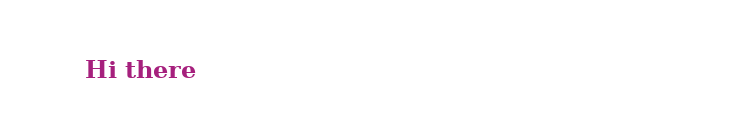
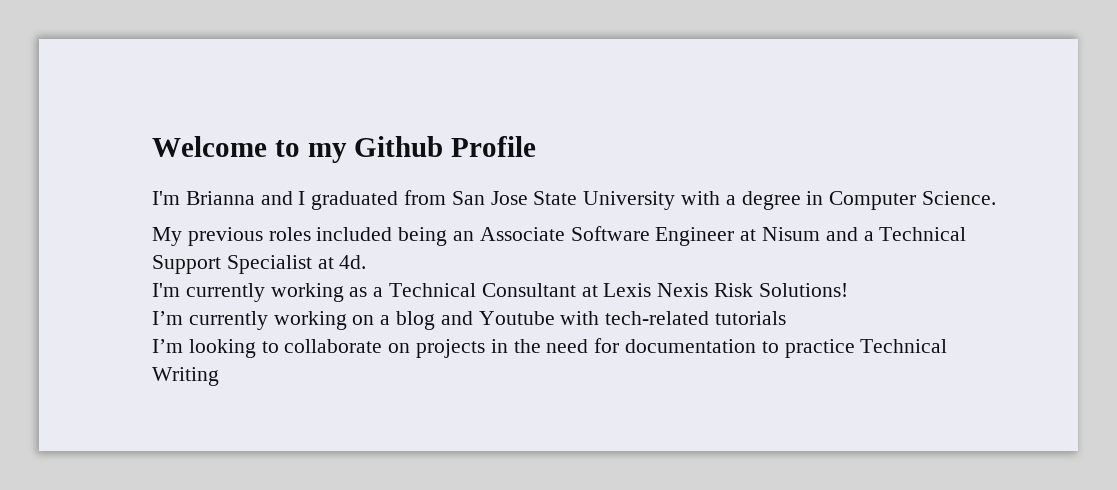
[85,60,196,78] Hi there -> [152,136,537,163] [152,190,997,210] [152,226,967,246] [152,255,367,274] [152,283,848,302] [152,311,787,330] [152,338,948,358] [152,367,219,386] Welcome to my Github Profile // I'm Brianna and I graduated from San Jose State University with a degree in Computer Science. // My previous roles included being an Associate Software Engineer at Nisum and a Technical Support Specialist at 4d. // I'm currently working as a Technical Consultant at Lexis Nexis Risk Solutions! // I’m currently working on a blog and Youtube with tech-related tutorials // I’m looking to collaborate on projects in the need for documentation to practice Technical Writing

